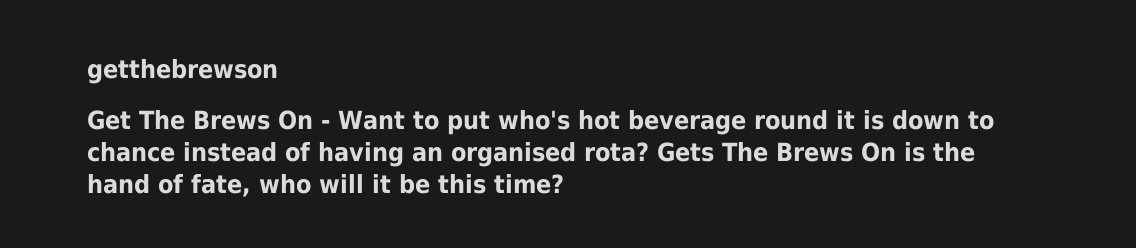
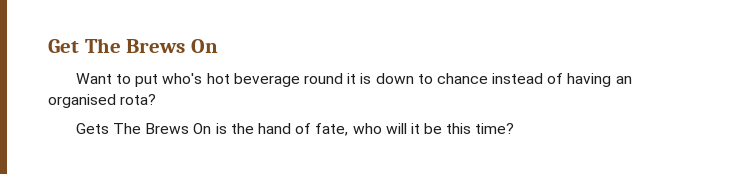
[87,59,278,84] getthebrewson // -> (48, 46) none
[321,120,330,129] - -> (218, 46) //
(649, 152) none -> (157, 99) //

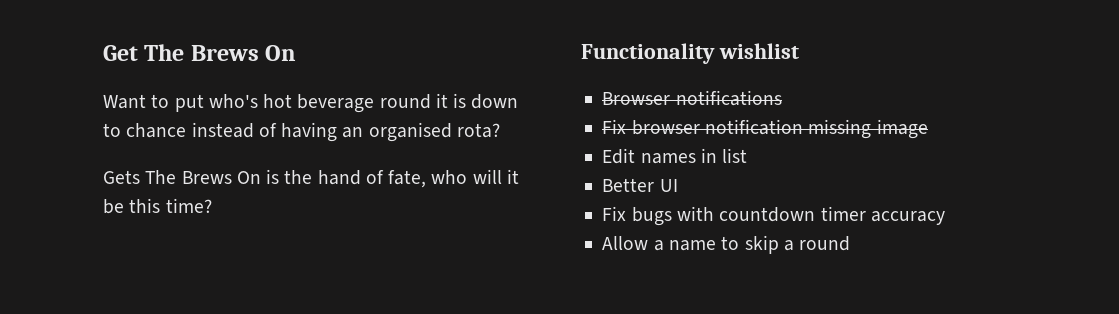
(515, 128) none -> [581,43,799,64] [602,90,782,106] [602,119,928,139] [602,148,748,164] [602,178,678,192] [602,206,945,226] [602,235,851,254] // Functionality wishlist // Browser notifications // Fix browser notification missing image // Edit names in list // Better UI // Fix bugs with countdown timer accuracy // Allow a name to skip a round

